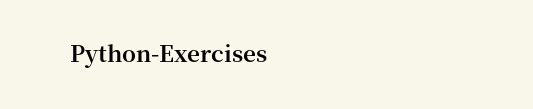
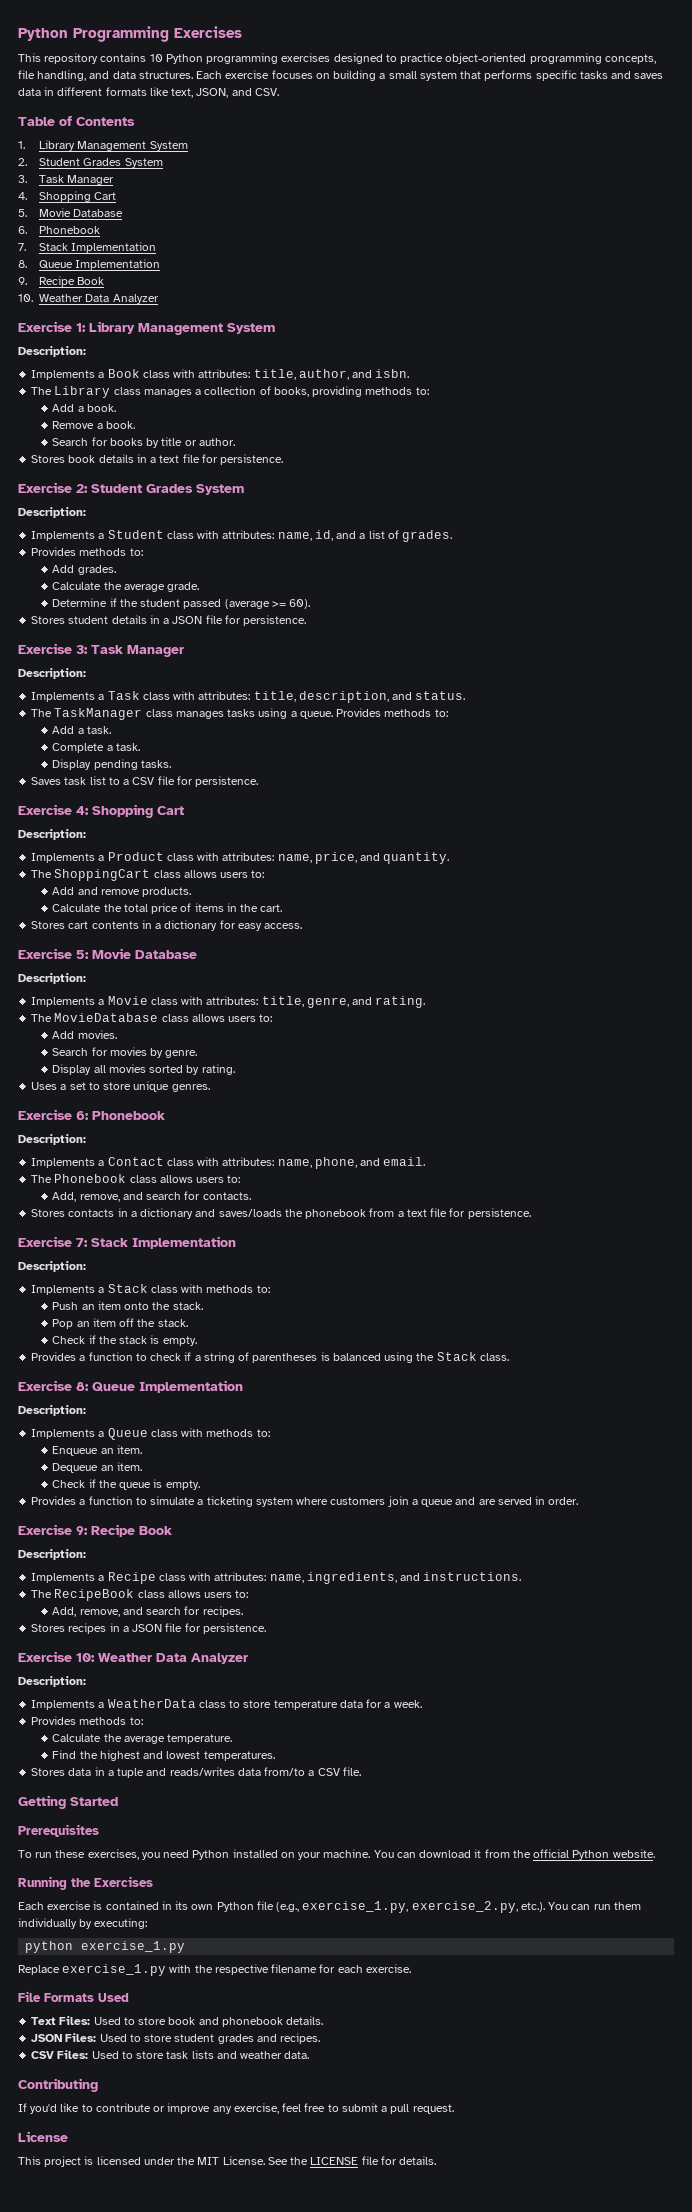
[70,44,267,68] Python-Exercises -> [18,26,242,42] [18,53,656,64] [18,70,664,81] [18,87,279,98] [18,116,135,126] [18,140,188,151] [18,158,163,168] [18,175,115,185] [18,191,117,202] [18,208,124,217] [18,226,101,234] [18,242,157,253] [18,259,161,270] [18,276,105,287] [18,294,159,304] [18,321,275,335] [18,346,86,357] [31,369,410,380] [31,386,429,398] [52,404,116,412] [52,421,135,429] [52,437,235,448] [31,454,284,465] [18,482,244,495] [18,507,86,518] [31,530,453,542] [31,547,143,556] [52,565,116,575] [52,582,200,592] [52,598,311,609] [31,615,307,626] [18,643,184,657] [18,668,86,679] [31,691,466,703] [31,708,448,720] [52,726,111,734] [52,743,140,753] [52,759,171,770] [31,776,259,787] [18,804,184,818] [18,829,86,840] [31,852,450,864] [31,869,265,881] [52,887,192,897] [52,903,283,914] [31,920,303,931] [18,948,197,959] [18,973,86,984] [31,996,426,1008] [31,1013,273,1022] [52,1030,117,1039] [52,1047,198,1058] [52,1064,235,1075] [31,1081,210,1092] [18,1109,165,1120] [18,1134,86,1145] [31,1157,426,1169] [31,1174,241,1183] [52,1191,251,1202] [31,1208,531,1219] [18,1236,236,1249] [18,1261,86,1272] [31,1284,270,1295] [52,1301,203,1310] [52,1318,188,1329] [52,1335,197,1346] [31,1352,509,1363] [18,1380,243,1393] [18,1405,86,1416] [31,1428,270,1440] [52,1445,142,1456] [52,1462,142,1473] [52,1479,200,1490] [31,1496,579,1507] [18,1524,172,1537] [18,1549,86,1560] [31,1572,522,1584] [31,1589,249,1601] [52,1606,243,1617] [31,1623,266,1634] [18,1651,248,1664] [18,1676,86,1687] [31,1699,422,1710] [31,1716,143,1725] [52,1734,233,1744] [52,1750,275,1761] [31,1767,361,1778] [18,1795,118,1809] [18,1824,99,1837] [18,1849,655,1860] [18,1876,153,1890] [18,1901,641,1913] [18,1918,148,1929] [25,1941,186,1953] [18,1964,411,1976] [18,1991,129,2002] [31,2016,324,2027] [31,2033,321,2044] [31,2050,310,2059] [18,2078,98,2092] [18,2103,454,2114] [18,2131,68,2142] [18,2156,437,2167] Python Programming Exercises // This repository contains 10 Python programming exercises designed to practice object-oriented programming concepts, file handling, and data structures. Each exercise focuses on building a small system that performs specific tasks and saves data in different formats like text, JSON, and CSV. // Table of Contents // 1. Library Management System // 2. Student Grades System // 3. Task Manager // 4. Shopping Cart // 5. Movie Database // 6. Phonebook // 7. Stack Implementation // 8. Queue Implementation // 9. Recipe Book // 10. Weather Data Analyzer // Exercise 1: Library Management System // Description: // Implements a Book class with attributes: title, author, and isbn. // The Library class manages a collection of books, providing methods to: // Add a book. // Remove a book. // Search for books by title or author. // Stores book details in a text file for persistence. // Exercise 2: Student Grades System // Description: // Implements a Student class with attributes: name, id, and a list of grades. // Provides methods to: // Add grades. // Calculate the average grade. // Determine if the student passed (average >= 60). // Stores student details in a JSON file for persistence. // Exercise 3: Task Manager // Description: // Implements a Task class with attributes: title, description, and status. // The TaskManager class manages tasks using a queue. Provides methods to: // Add a task. // Complete a task. // Display pending tasks. // Saves task list to a CSV file for persistence. // Exercise 4: Shopping Cart // Description: // Implements a Product class with attributes: name, price, and quantity. // The ShoppingCart class allows users to: // Add and remove products. // Calculate the total price of items in the cart. // Stores cart contents in a dictionary for easy access. // Exercise 5: Movie Database // Description: // Implements a Movie class with attributes: title, genre, and rating. // The MovieDatabase class allows users to: // Add movies. // Search for movies by genre. // Display all movies sorted by rating. // Uses a set to store unique genres. // Exercise 6: Phonebook // Description: // Implements a Contact class with attributes: name, phone, and email. // The Phonebook class allows users to: // Add, remove, and search for contacts. // Stores contacts in a dictionary and saves/loads the phonebook from a text file for persistence. // Exercise 7: Stack Implementation // Description: // Implements a Stack class with methods to: // Push an item onto the stack. // Pop an item off the stack. // Check if the stack is empty. // Provides a function to check if a string of parentheses is balanced using the Stack class. // Exercise 8: Queue Implementation // Description: // Implements a Queue class with methods to: // Enqueue an item. // Dequeue an item. // Check if the queue is empty. // Provides a function to simulate a ticketing system where customers join a queue and are served in order. // Exercise 9: Recipe Book // Description: // Implements a Recipe class with attributes: name, ingredients, and instructions. // The RecipeBook class allows users to: // Add, remove, and search for recipes. // Stores recipes in a JSON file for persistence. // Exercise 10: Weather Data Analyzer // Description: // Implements a WeatherData class to store temperature data for a week. // Provides methods to: // Calculate the average temperature. // Find the highest and lowest temperatures. // Stores data in a tuple and reads/writes data from/to a CSV file. // Getting Started // Prerequisites // To run these exercises, you need Python installed on your machine. You can download it from the official Python website. // Running the Exercises // Each exercise is contained in its own Python file (e.g., exercise_1.py, exercise_2.py, etc.). You can run them individually by executing: // python exercise_1.py // Replace exercise_1.py with the respective filename for each exercise. // File Formats Used // Text Files: Used to store book and phonebook details. // JSON Files: Used to store student grades and recipes. // CSV Files: Used to store task lists and weather data. // Contributing // If you'd like to contribute or improve any exercise, feel free to submit a pull request. // License // This project is licensed under the MIT License. See the LICENSE file for details.

